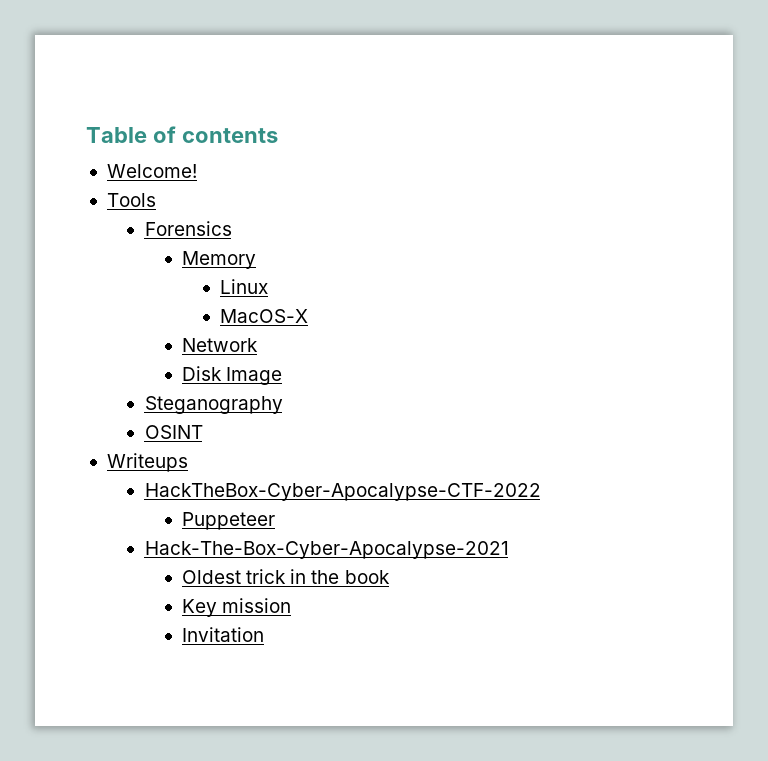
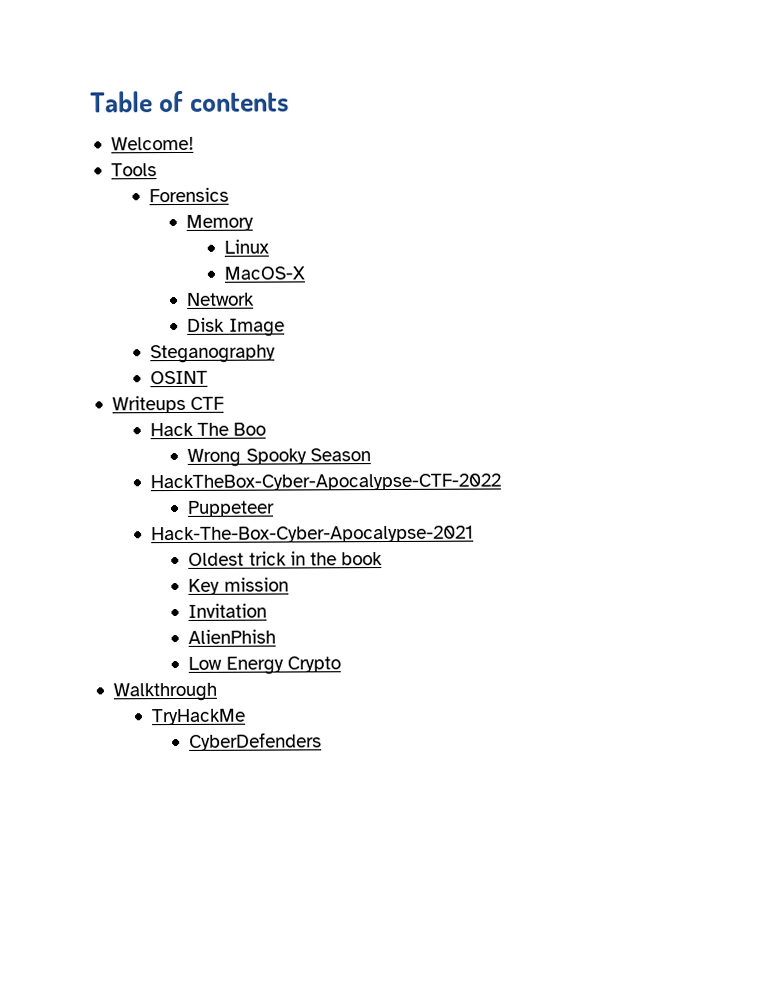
(188, 462) none -> [190,396,225,410] [149,422,266,437] [187,448,371,467] CTF // Hack The Boo // Wrong Spooky Season
(265, 634) none -> [188,629,277,644] [188,656,341,675] [112,682,217,702] [150,708,246,726] [189,732,323,751] // AlienPhish // Low Energy Crypto // Walkthrough // TryHackMe // CyberDefenders

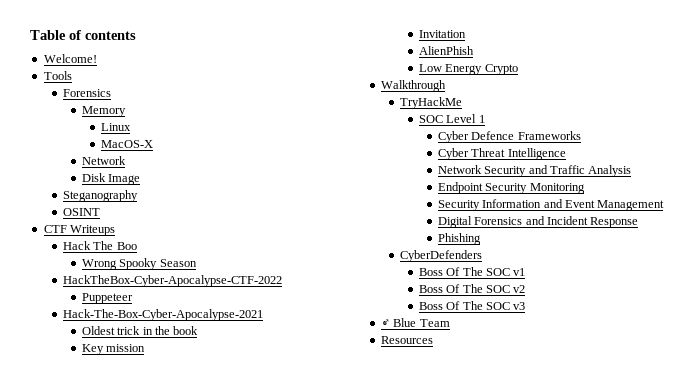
(208, 377) none -> [43,225,67,233] CTF
[190,396,225,410] CTF -> (116, 230) none
[189,732,323,751] CyberDefenders -> [418,114,485,123] [437,131,581,143] [437,148,566,160] [437,165,632,177] [437,182,585,194] [437,199,665,211] [437,216,639,228] [437,233,481,245] [399,250,482,262] [418,267,526,276] [418,284,526,293] [418,301,526,310] [380,318,450,327] [380,336,433,344] SOC Level 1 // Cyber Defence Frameworks // Cyber Threat Intelligence // Network Security and Traffic Analysis // Endpoint Security Monitoring // Security Information and Event Management // Digital Forensics and Incident Response // Phishing // CyberDefenders // Boss Of The SOC v1 // Boss Of The SOC v2 // Boss Of The SOC v3 // ♂ Blue Team // Resources

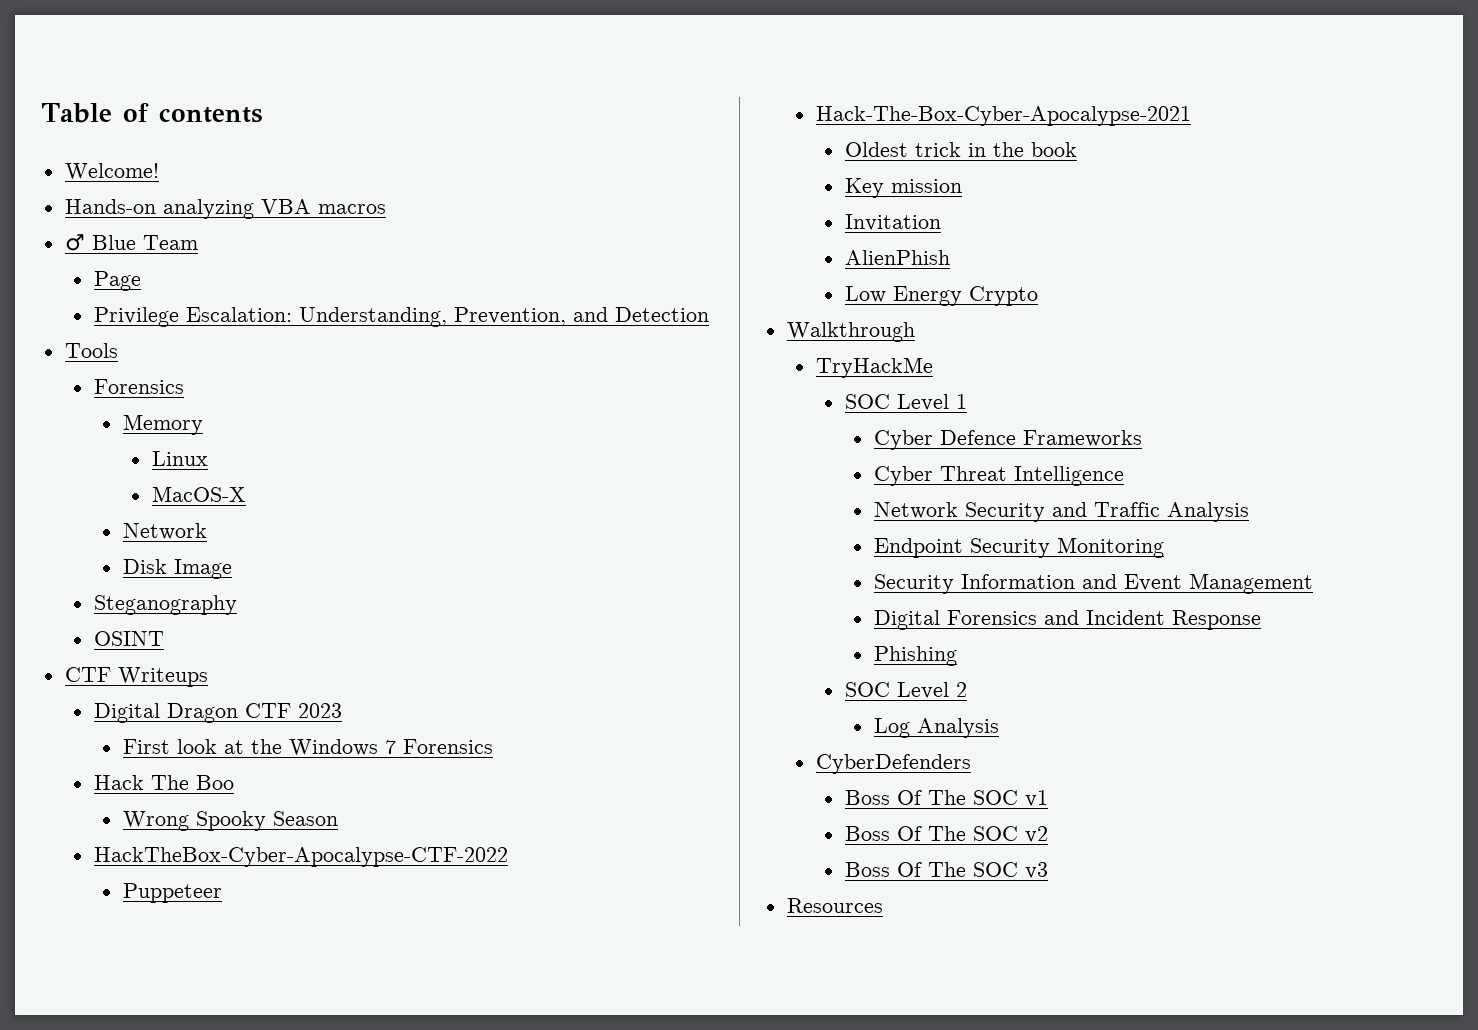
(97, 58) none -> [64,199,386,219] [64,234,198,251] [93,271,141,291] [93,307,709,327] // Hands-on analyzing VBA macros // ♂ Blue Team // Page // Privilege Escalation: Understanding, Prevention, and Detection
(116, 230) none -> [93,703,342,723] [122,739,493,756] // Digital Dragon CTF 2023 // First look at the Windows 7 Forensics
(481, 239) none -> [844,682,967,699] [873,718,999,738] // SOC Level 2 // Log Analysis
[380,318,450,327] // ♂ Blue Team -> (1048, 870) none

